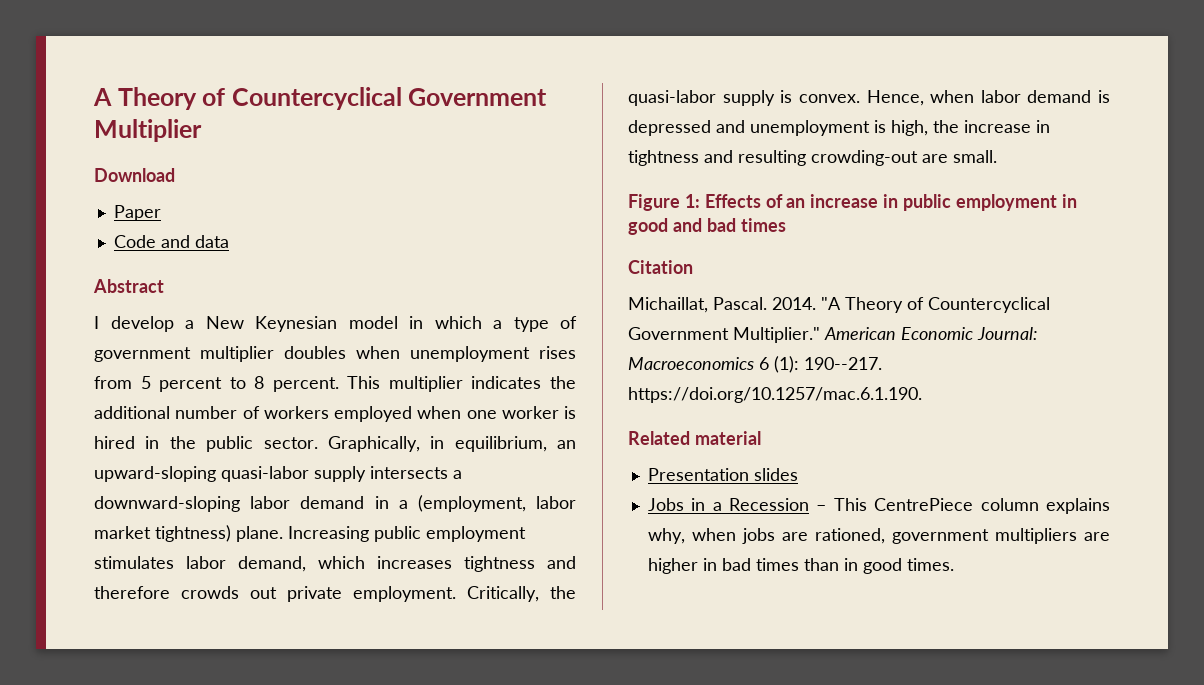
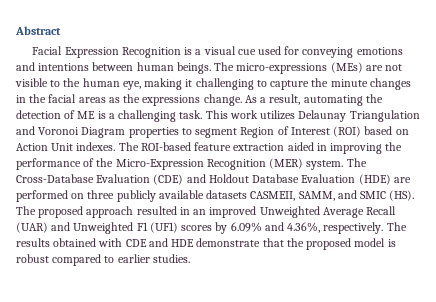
[93,87,548,110] [94,119,202,142] [94,168,175,182] [113,205,161,221] [113,235,229,248] [93,279,164,293] [94,316,577,332] [94,346,576,362] [94,376,576,392] [94,406,576,422] [94,436,576,452] [94,466,462,482] [94,495,576,512] [94,525,526,542] [94,556,576,572] [94,586,576,602] [628,90,1110,106] [628,120,1050,136] [628,150,997,166] [628,194,1077,211] [628,218,786,235] [628,260,693,274] [628,297,1050,313] [628,327,1037,343] [628,356,882,373] [628,387,922,403] [628,431,761,445] [647,468,798,481] [647,498,1110,514] [647,528,1110,544] [647,558,954,574] A Theory of Countercyclical Government Multiplier // Download // Paper // Code and data // Abstract // I develop a New Keynesian model in which a type of government multiplier doubles when unemployment rises from 5 percent to 8 percent. This multiplier indicates the additional number of workers employed when one worker is hired in the public sector. Graphically, in equilibrium, an upward-sloping quasi-labor supply intersects a downward-sloping labor demand in a (employment, labor market tightness) plane. Increasing public employment stimulates labor demand, which increases tightness and therefore crowds out private employment. Critically, the quasi-labor supply is convex. Hence, when labor demand is depressed and unemployment is high, the increase in tightness and resulting crowding-out are small. // Figure 1: Effects of an increase in public employment in good and bad times // Citation // Michaillat, Pascal. 2014. "A Theory of Countercyclical Government Multiplier." American Economic Journal: Macroeconomics 6 (1): 190--217. https://doi.org/10.1257/mac.6.1.190. // Related material // Presentation slides // Jobs in a Recession – This CentrePiece column explains why, when jobs are rationed, government multipliers are higher in bad times than in good times. -> [15,26,61,35] [32,46,403,58] [16,62,403,74] [15,78,411,90] [16,94,383,106] [16,110,420,122] [16,126,409,138] [16,142,403,154] [16,158,367,170] [16,174,411,185] [16,190,415,202] [16,206,397,218] [16,222,407,234] [16,238,396,250] [16,254,190,266] Abstract // Facial Expression Recognition is a visual cue used for conveying emotions and intentions between human beings. The micro-expressions (MEs) are not visible to the human eye, making it challenging to capture the minute changes in the facial areas as the expressions change. As a result, automating the detection of ME is a challenging task. This work utilizes Delaunay Triangulation and Voronoi Diagram properties to segment Region of Interest (ROI) based on Action Unit indexes. The ROI-based feature extraction aided in improving the performance of the Micro-Expression Recognition (MER) system. The Cross-Database Evaluation (CDE) and Holdout Database Evaluation (HDE) are performed on three publicly available datasets CASMEII, SAMM, and SMIC (HS). The proposed approach resulted in an improved Unweighted Average Recall (UAR) and Unweighted F1 (UF1) scores by 6.09% and 4.36%, respectively. The results obtained with CDE and HDE demonstrate that the proposed model is robust compared to earlier studies.

